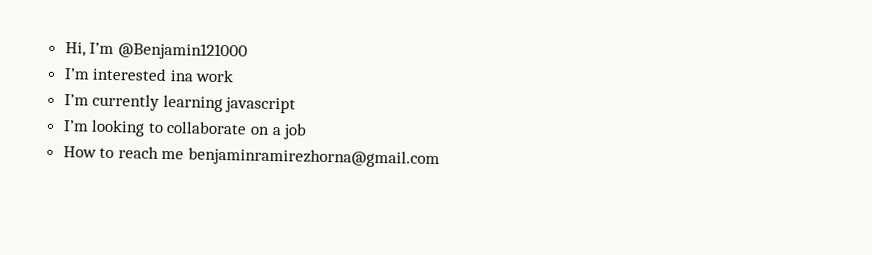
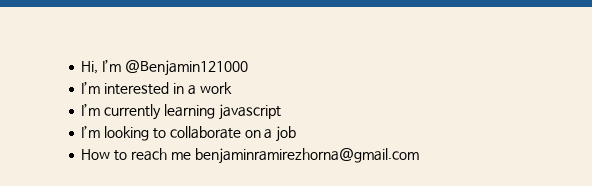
[169,70,194,82] ina -> [172,83,196,95] in a

